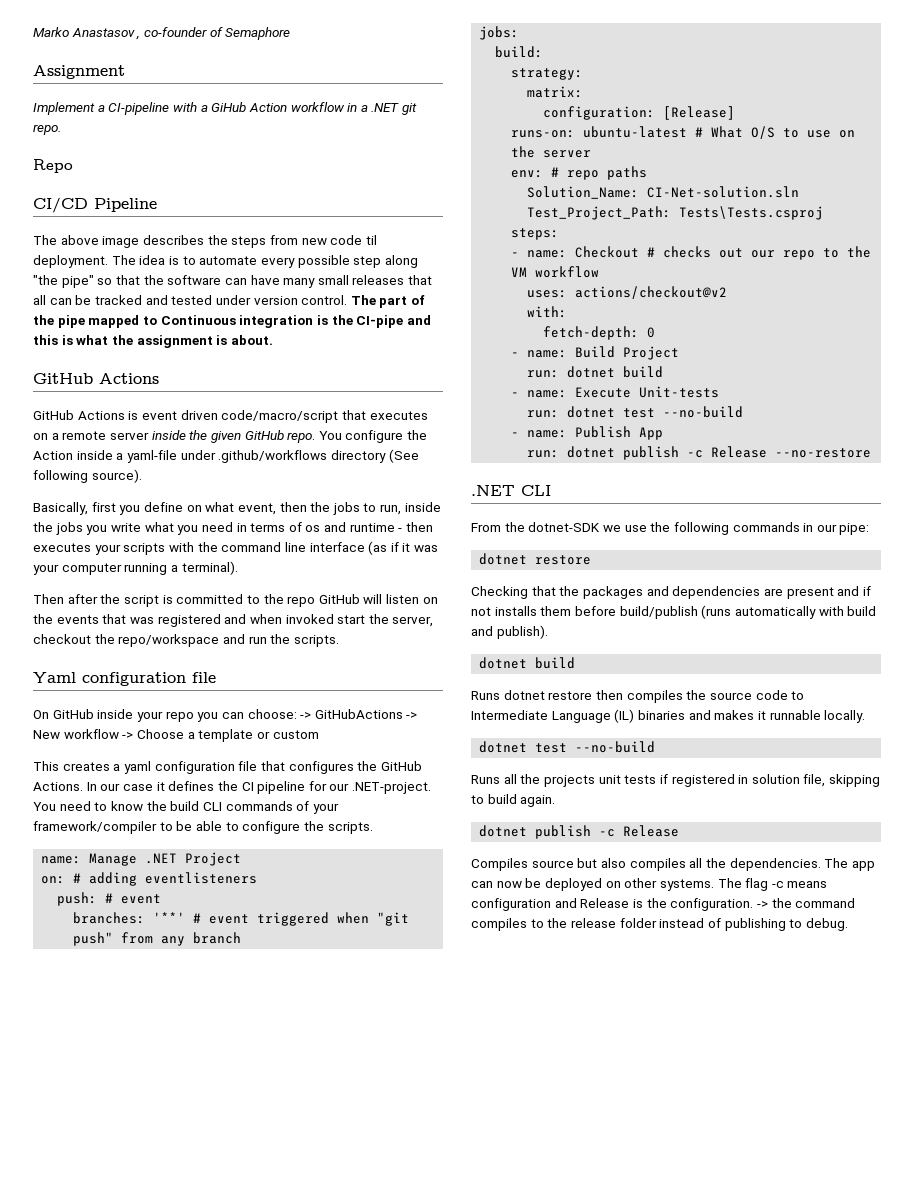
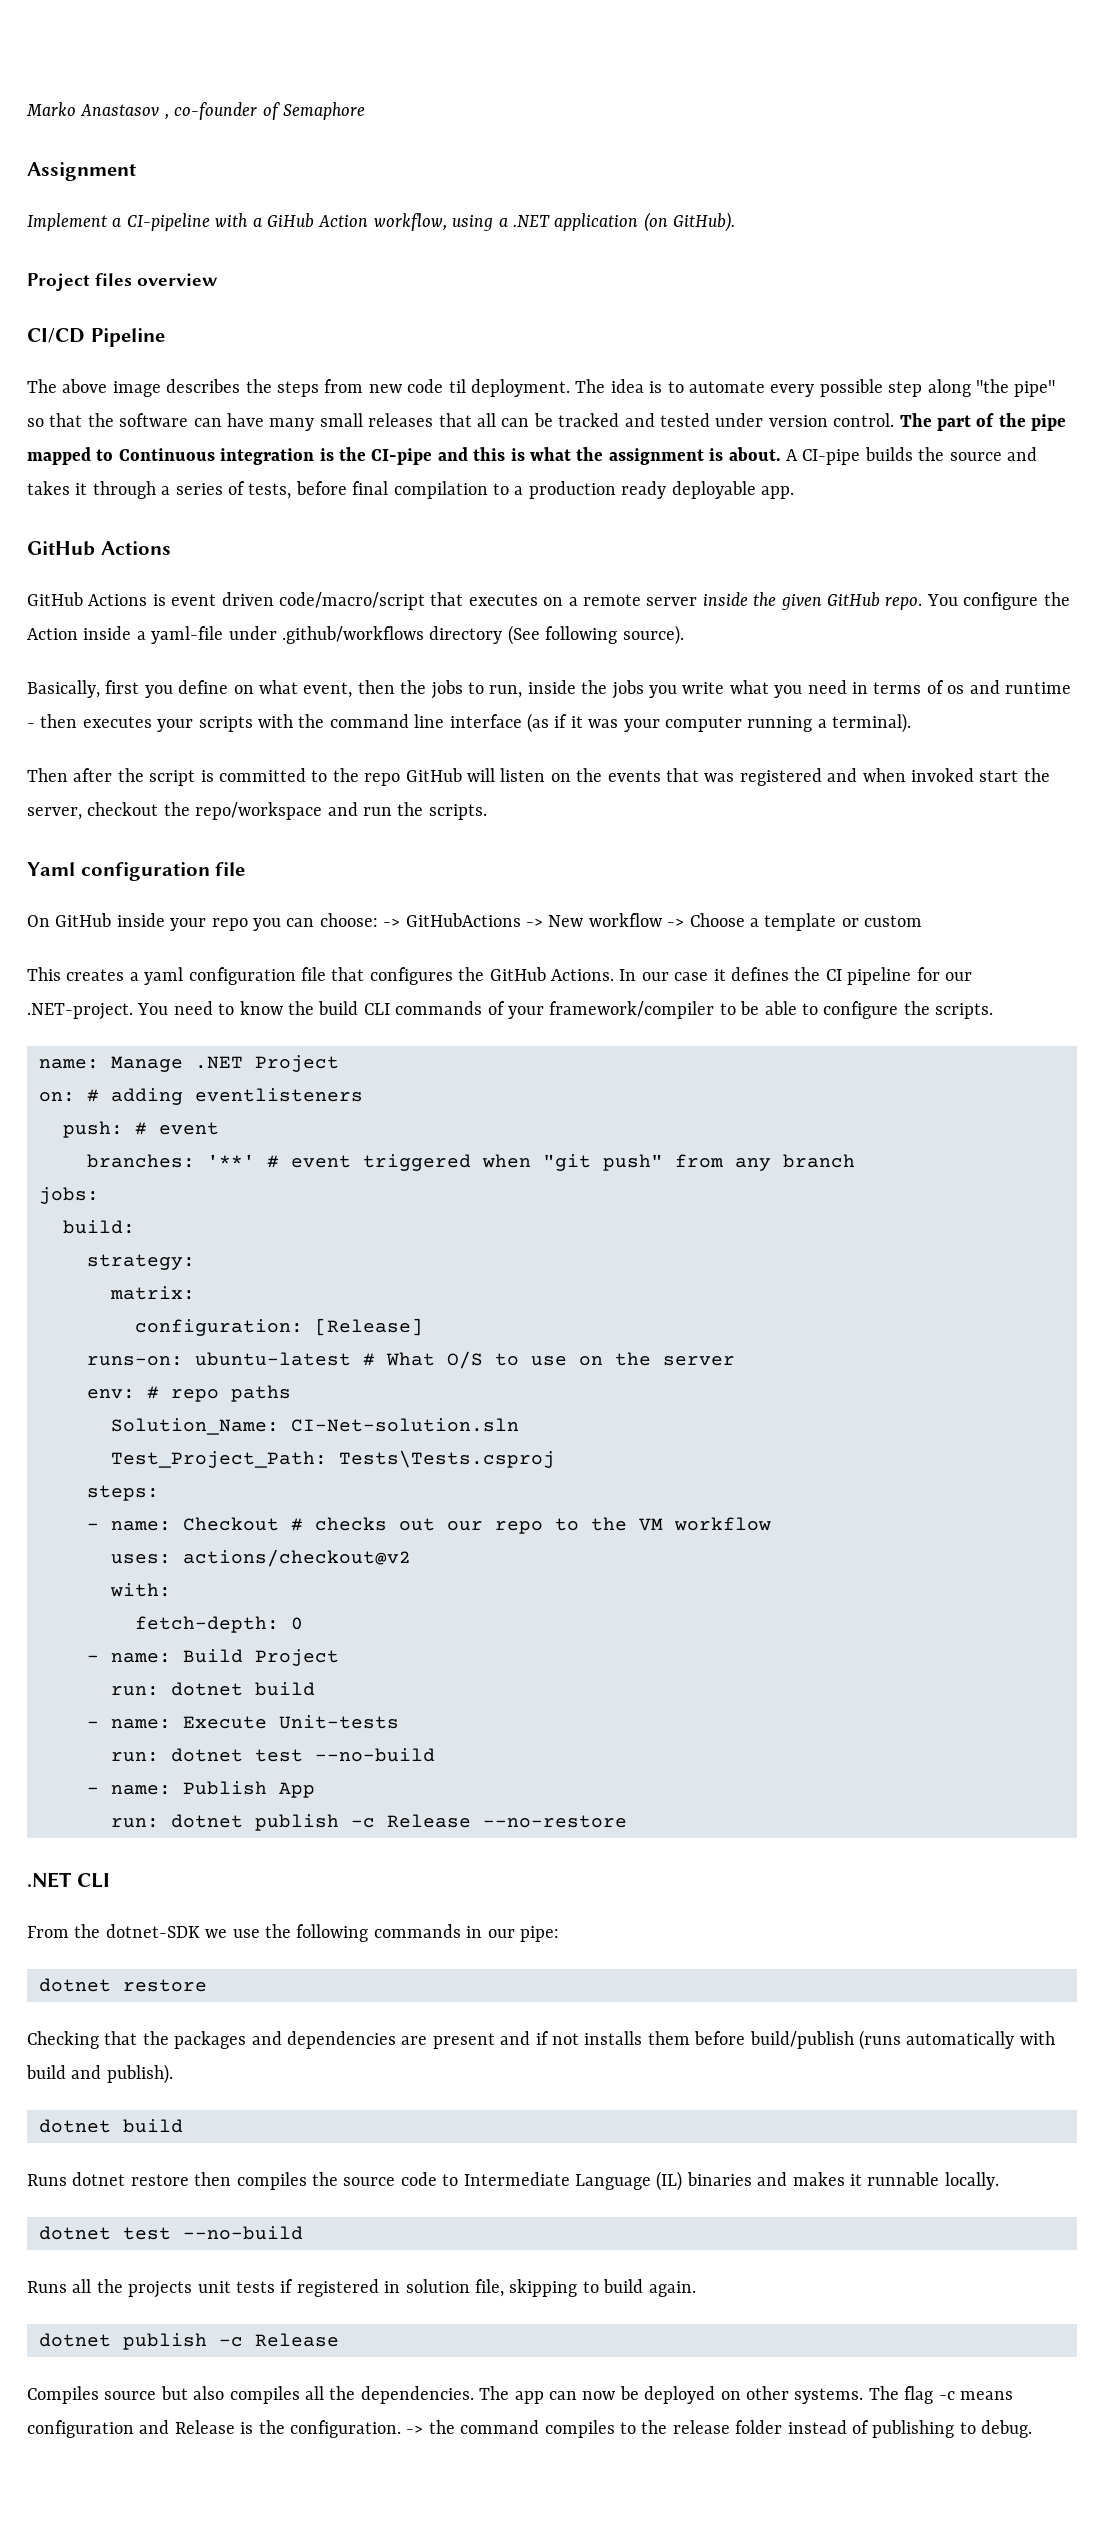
[290,102,418,115] [33,124,61,135] [33,159,73,173] workflow in a .NET git repo. // Repo -> [373,212,736,232] [27,273,219,291] workflow, using a .NET application (on GitHub). // Project files overview
(273, 340) none -> [785,447,1037,465] [27,481,794,499] A CI-pipe builds the source and takes it through a series of tests, before final compilation to a production ready deployable app.

